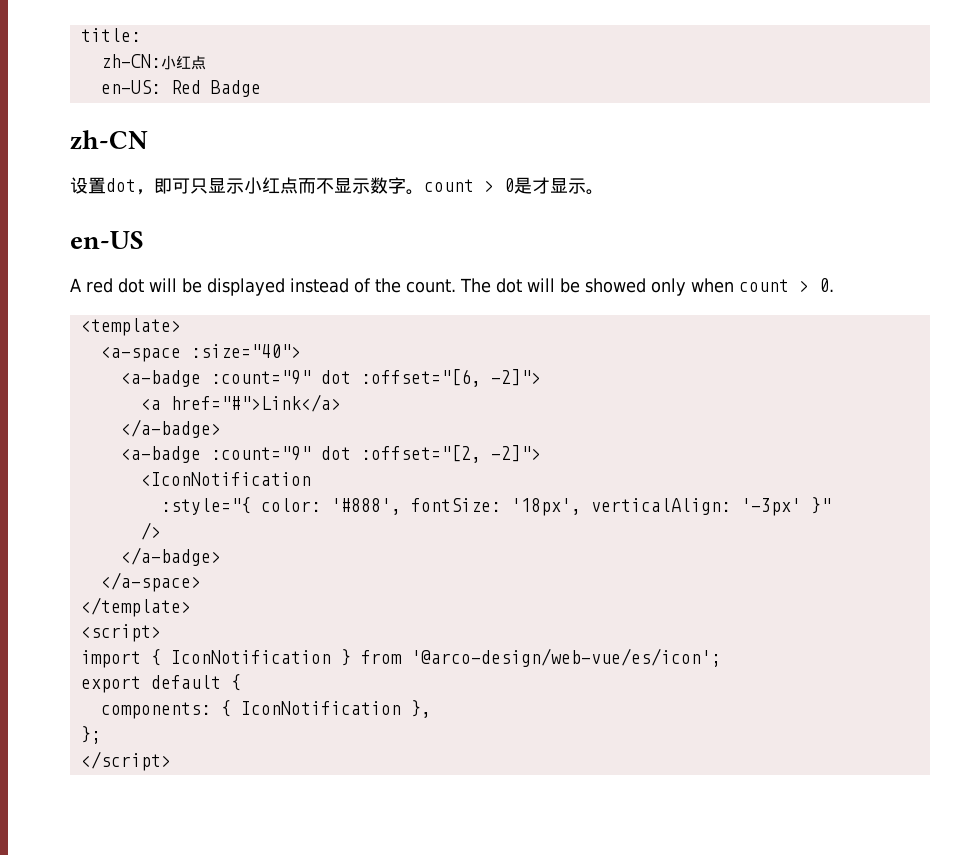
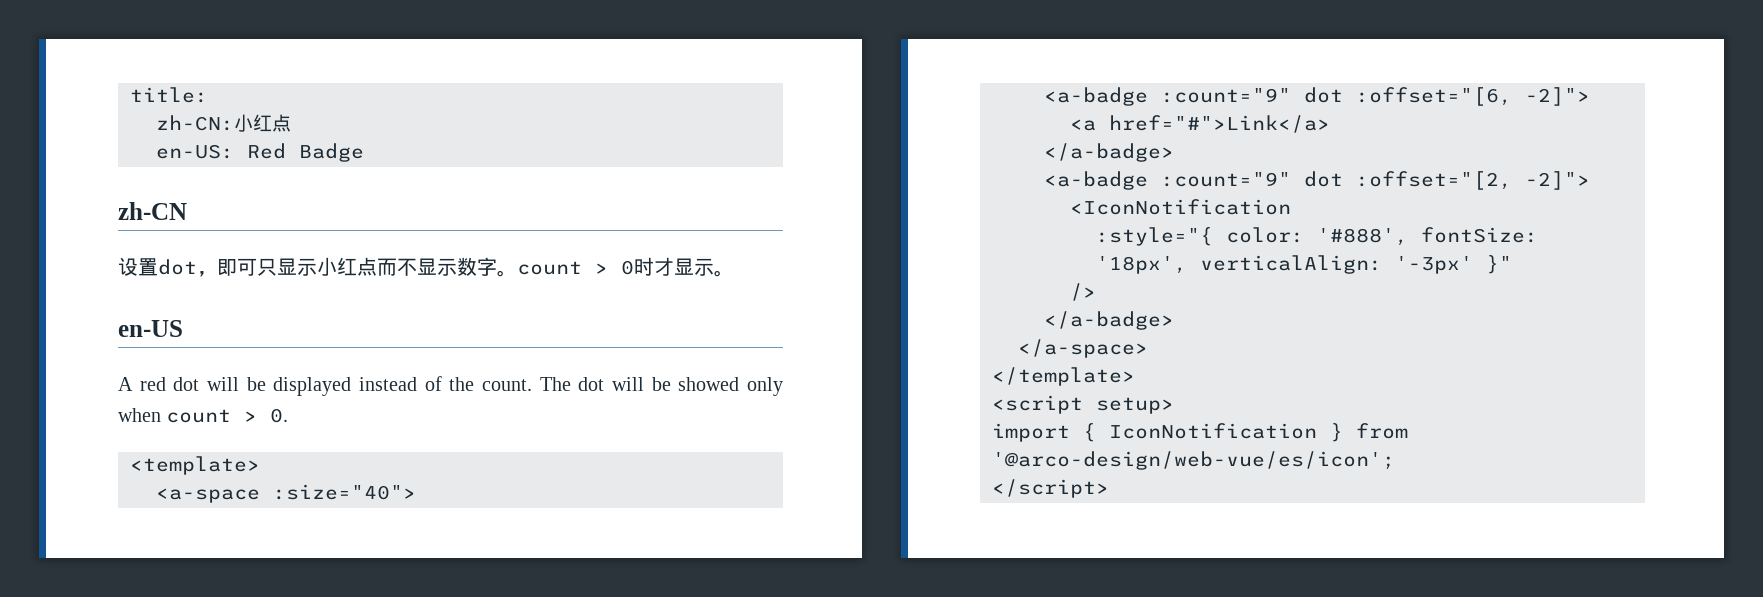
[514,177,532,194] 是 -> [634,257,654,276] 时
[80,624,161,642] <script> -> [992,395,1174,414] <script setup>
[80,674,241,693] [100,700,431,719] [80,726,101,744] // export default { // components: { IconNotification }, // }; -> (1395, 460) none

